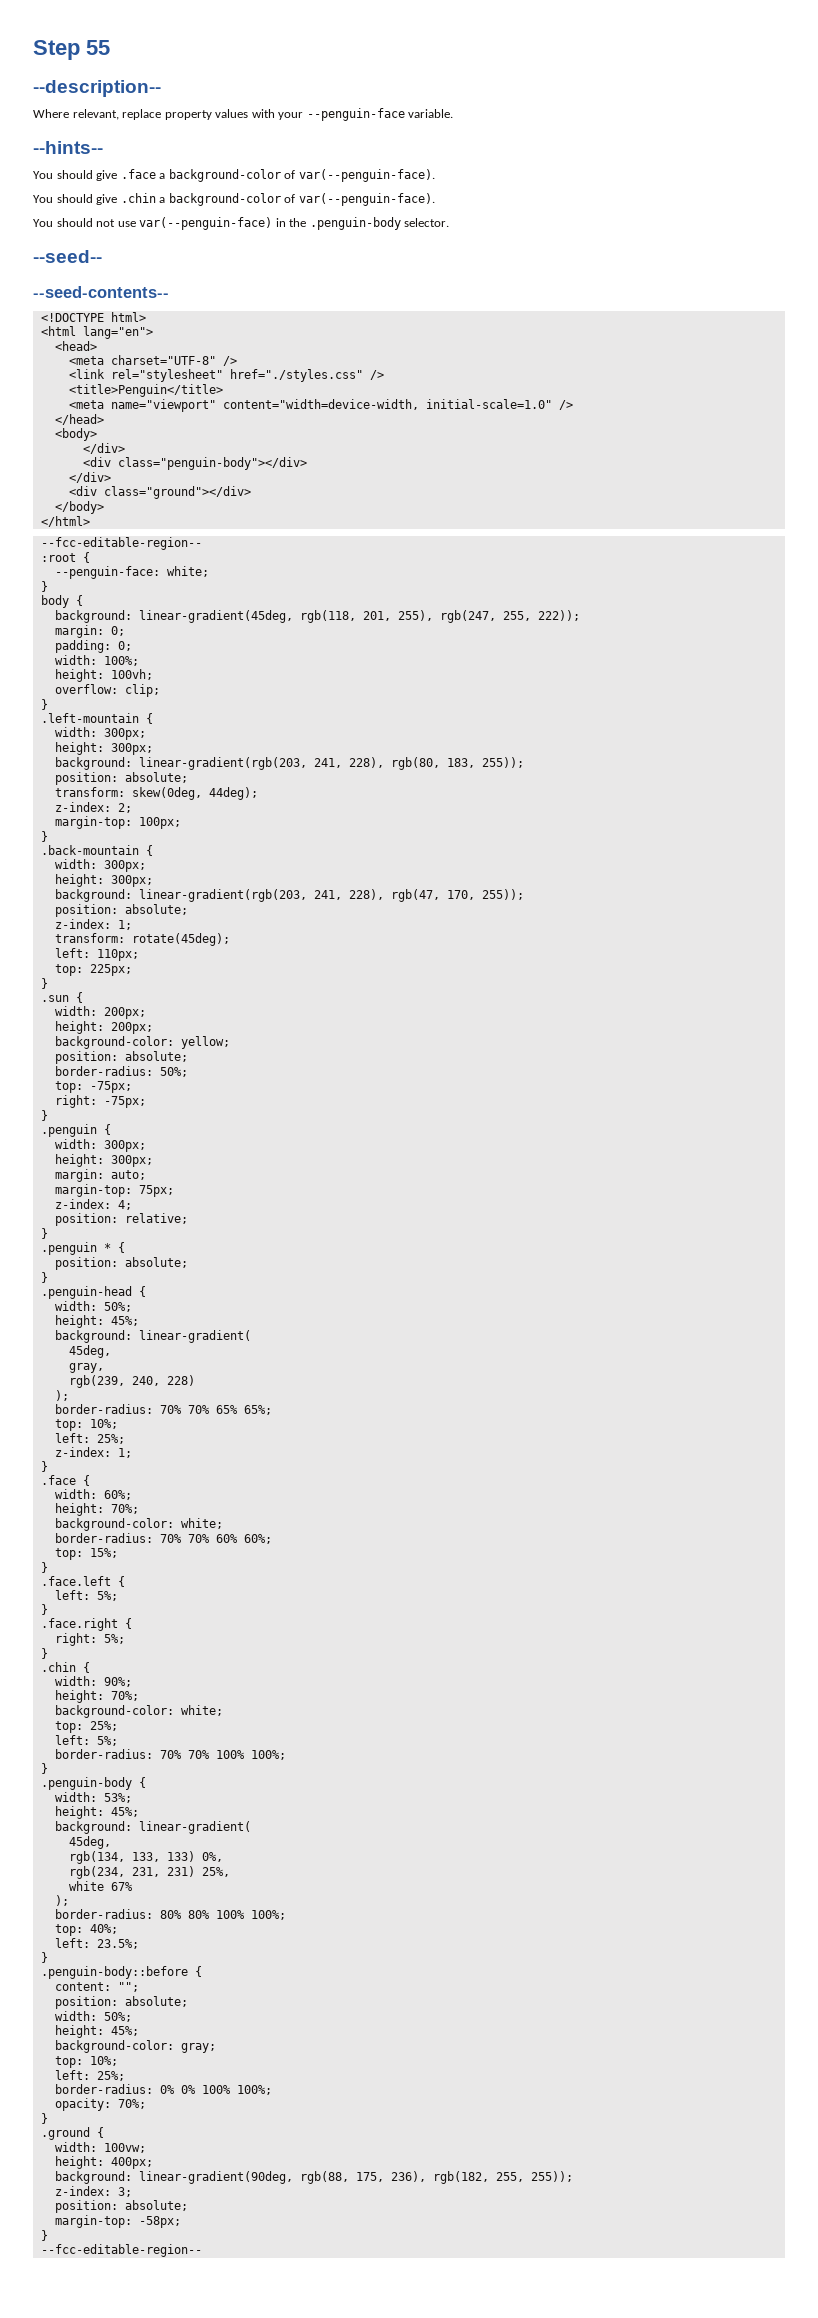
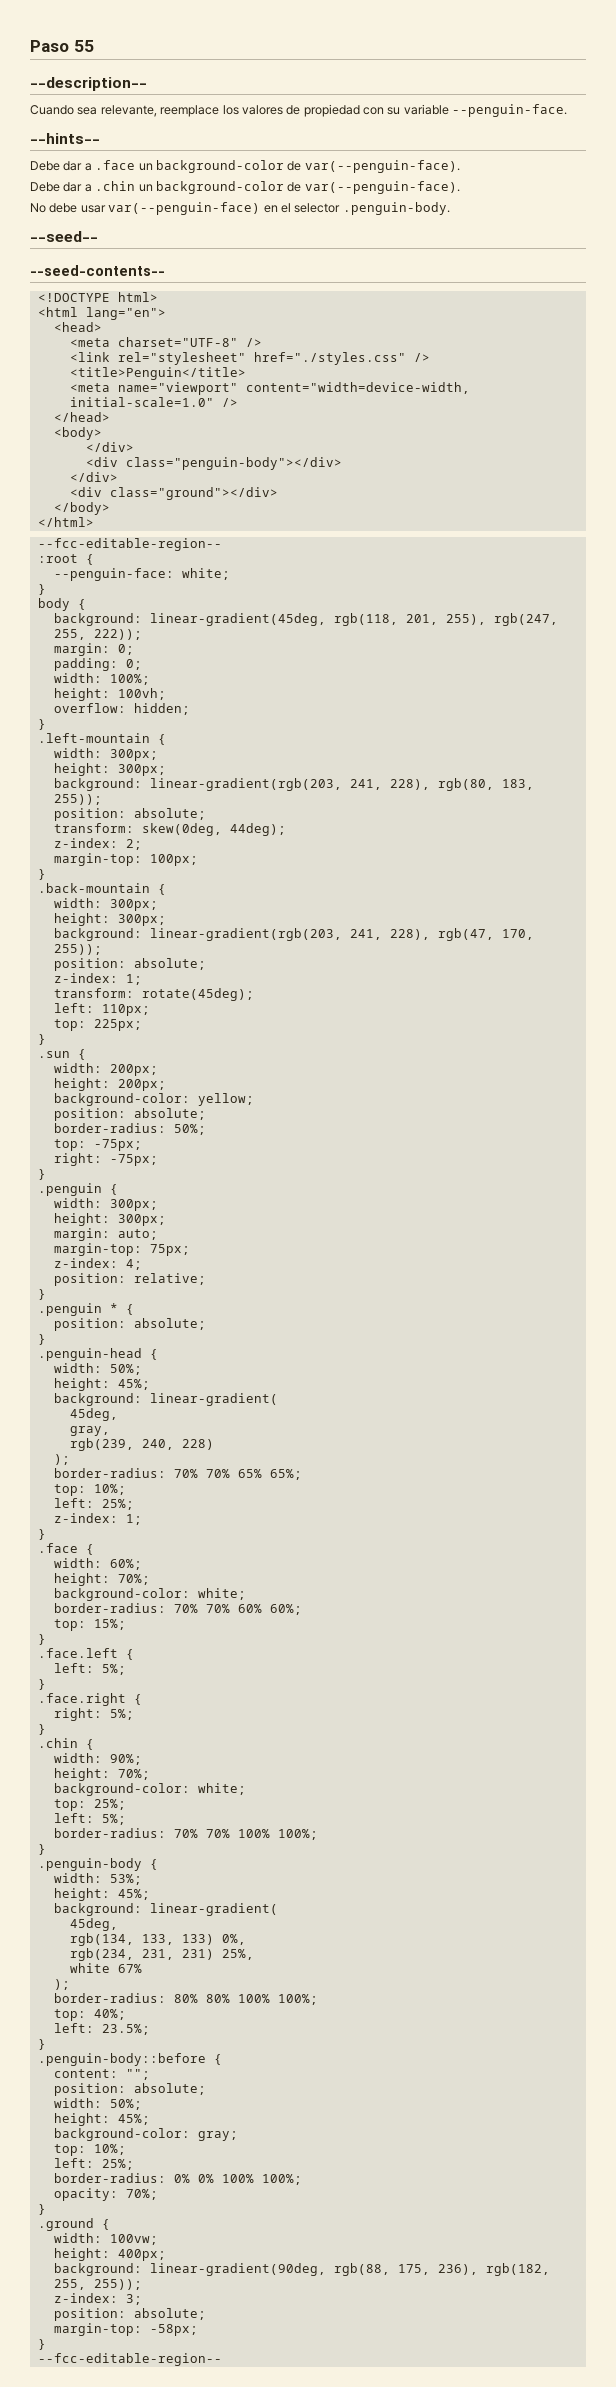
[33,40,80,60] Step -> [30,40,69,52] Paso
[33,108,454,121] [33,141,103,154] [33,169,435,182] [33,193,435,206] [33,217,450,230] Where relevant, replace property values with your --penguin-face variable. // --hints-- // You should give .face a background-color of var(--penguin-face). // You should give .chin a background-color of var(--penguin-face). // You should not use var(--penguin-face) in the .penguin-body selector. -> [30,104,568,117] [30,133,100,144] [30,160,460,173] [30,181,460,194] [30,202,450,215] Cuando sea relevante, reemplace los valores de propiedad con su variable --penguin-face. // --hints-- // Debe dar a .face un background-color de var(--penguin-face). // Debe dar a .chin un background-color de var(--penguin-face). // No debe usar var(--penguin-face) en el selector .penguin-body.
[124,684,160,697] clip; -> [133,703,190,715] hidden;

